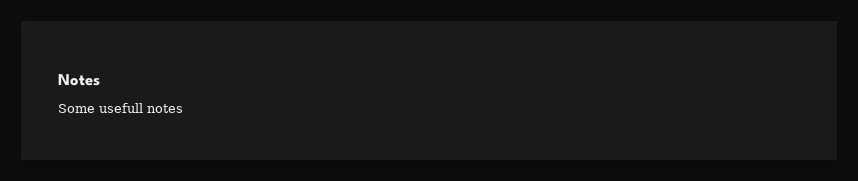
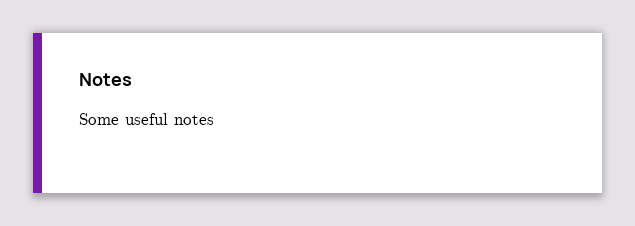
[99,103,143,113] usefull -> [125,113,168,125] useful

